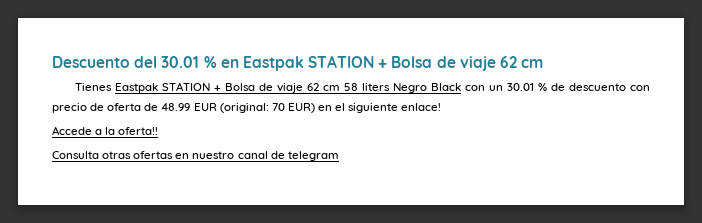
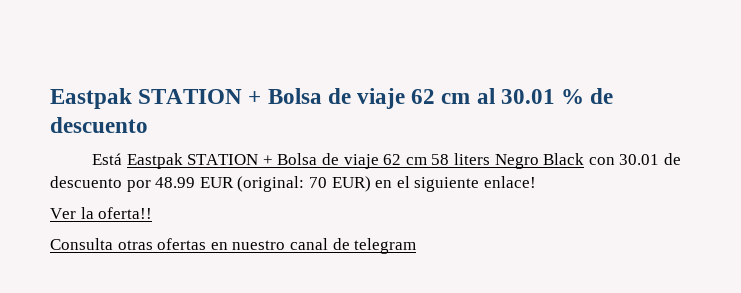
[52,55,544,71] [75,83,113,91] Descuento del 30.01 % en Eastpak STATION + Bolsa de viaje 62 cm // Tienes -> [50,88,614,109] [50,117,148,133] [92,153,123,165] Eastpak STATION + Bolsa de viaje 62 cm al 30.01 % de descuento // Está
[489,83,650,91] [52,103,159,113] un 30.01 % de descuento con precio de oferta de -> [619,153,681,165] [50,176,151,192] 30.01 de descuento por
[52,126,103,135] Accede a -> [50,208,76,219] Ver

